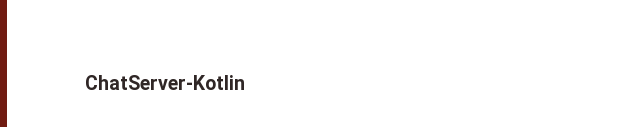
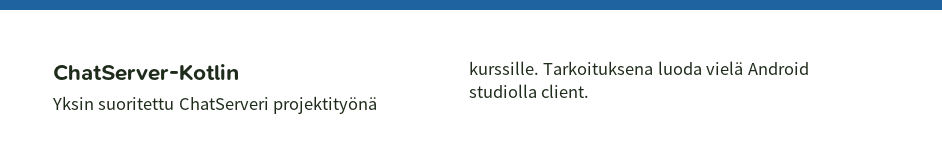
(245, 82) none -> [52,96,378,114] [469,61,809,75] [469,84,590,98] // Yksin suoritettu ChatServeri projektityönä kurssille. Tarkoituksena luoda vielä Android studiolla client.

